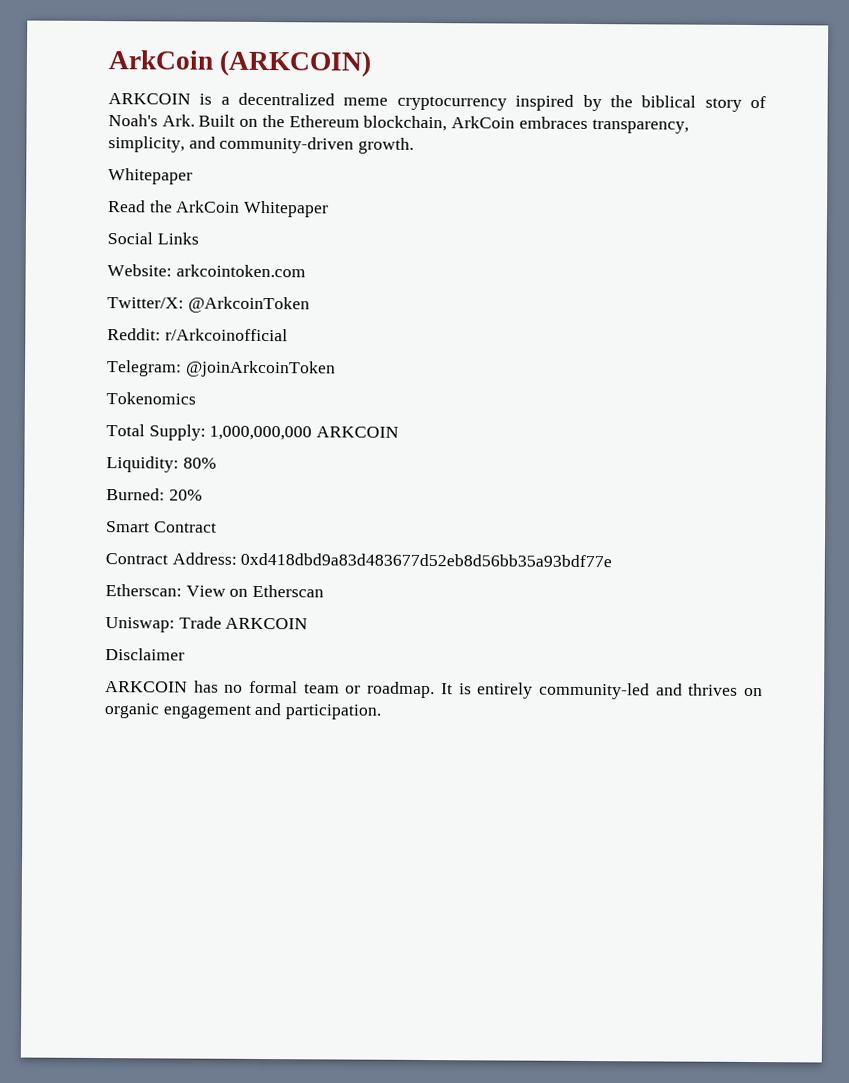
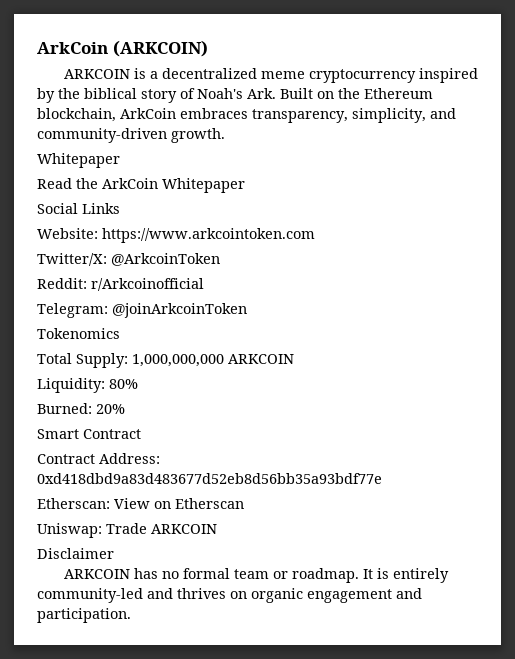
[175,264,306,278] arkcointoken.com -> [102,228,315,243] https://www.arkcointoken.com

